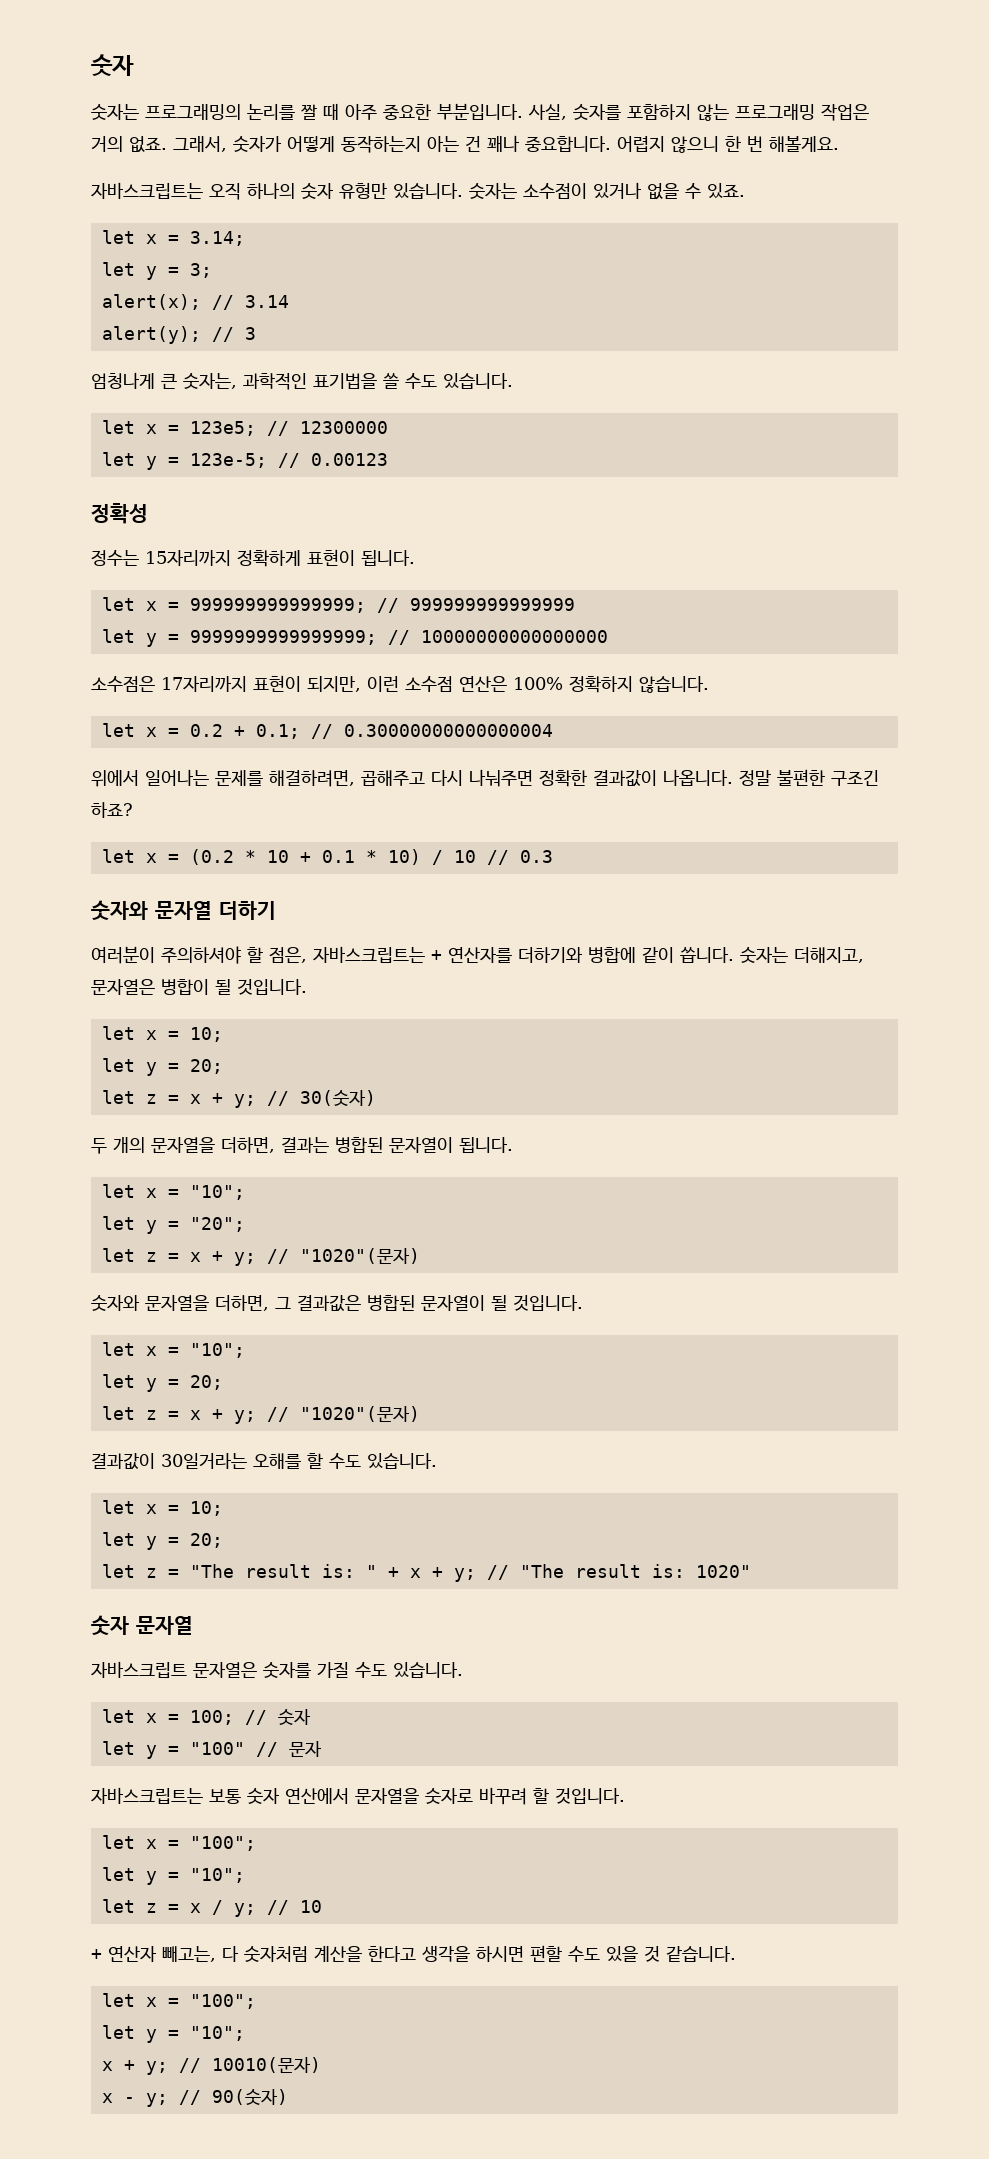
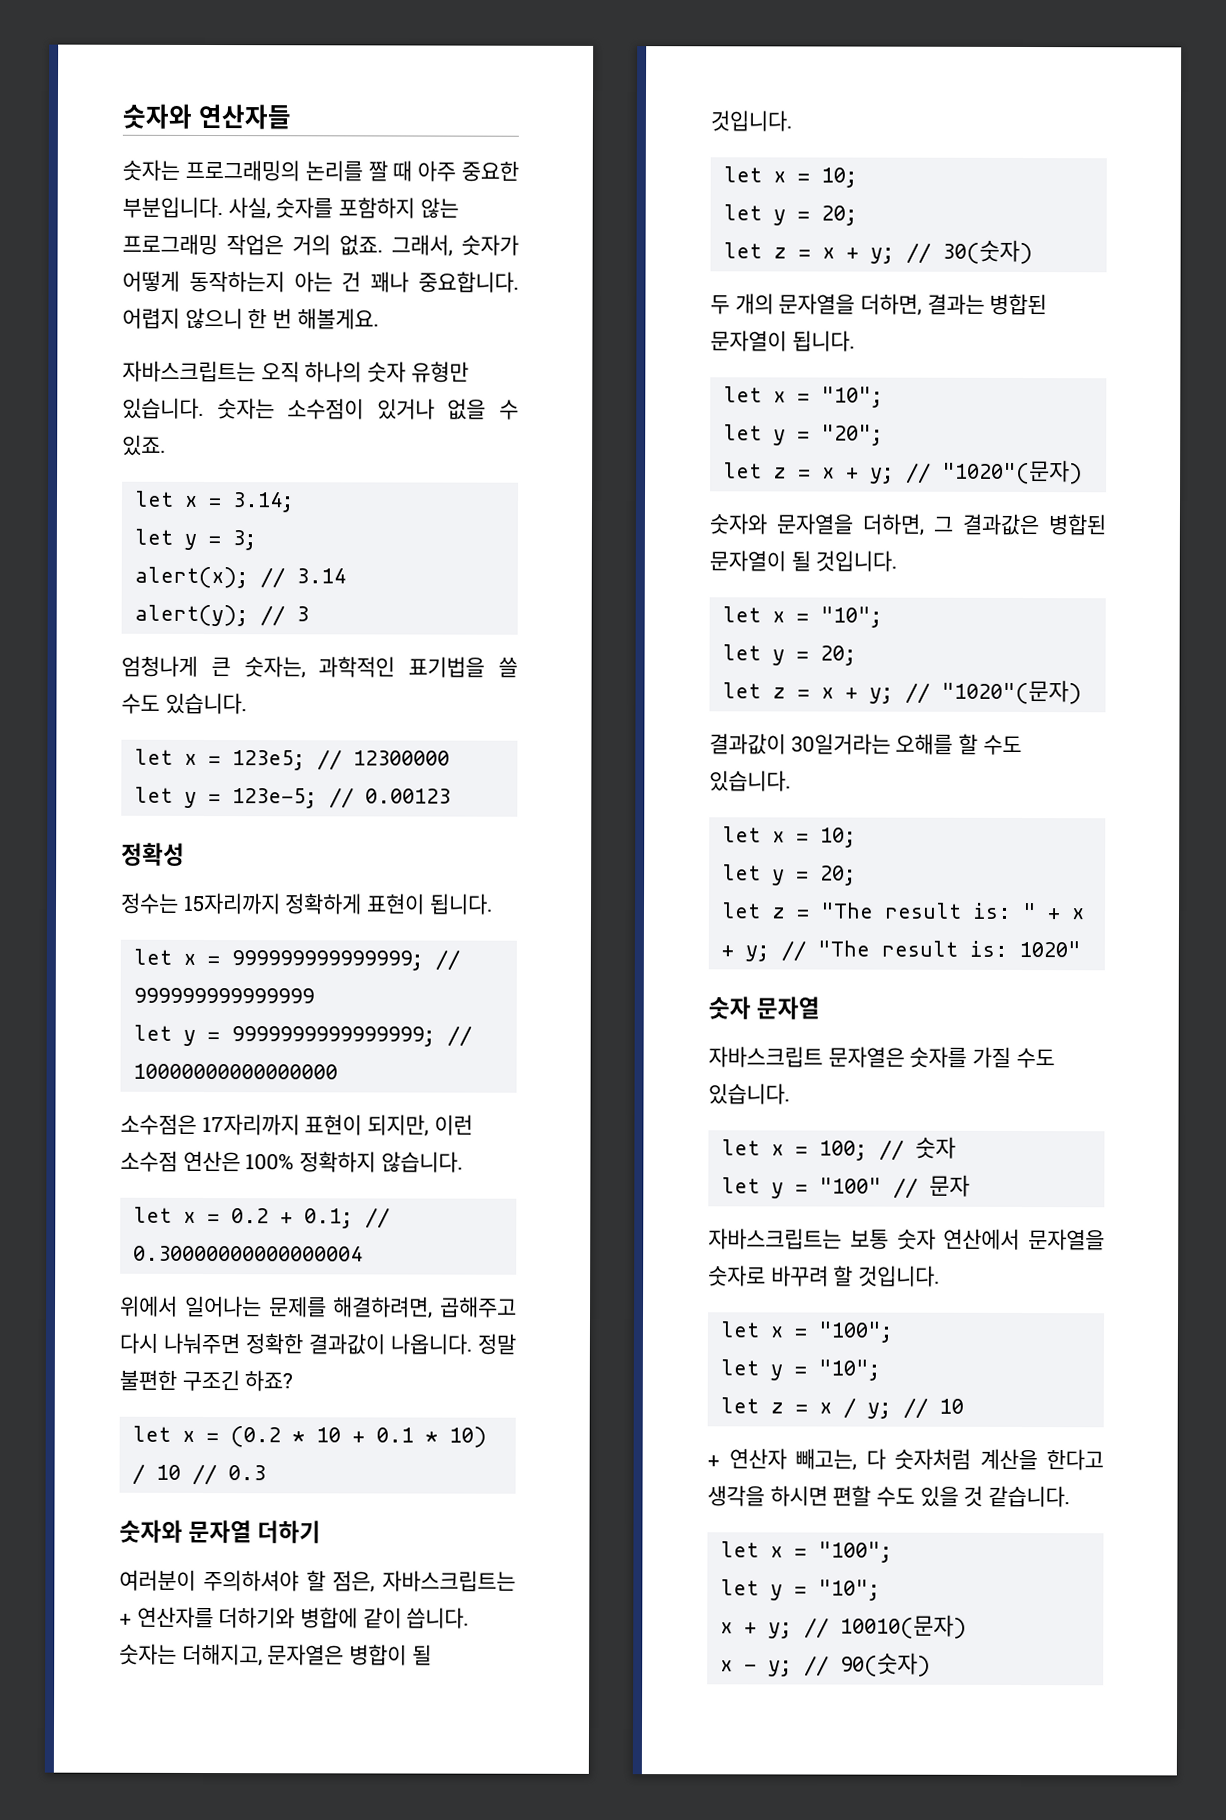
[91,54,134,76] 숫자 -> [122,103,291,130] 숫자와 연산자들

